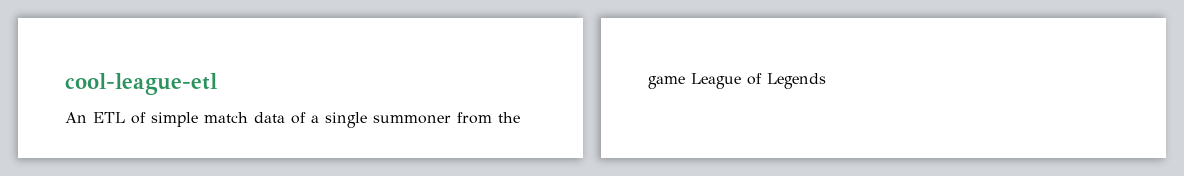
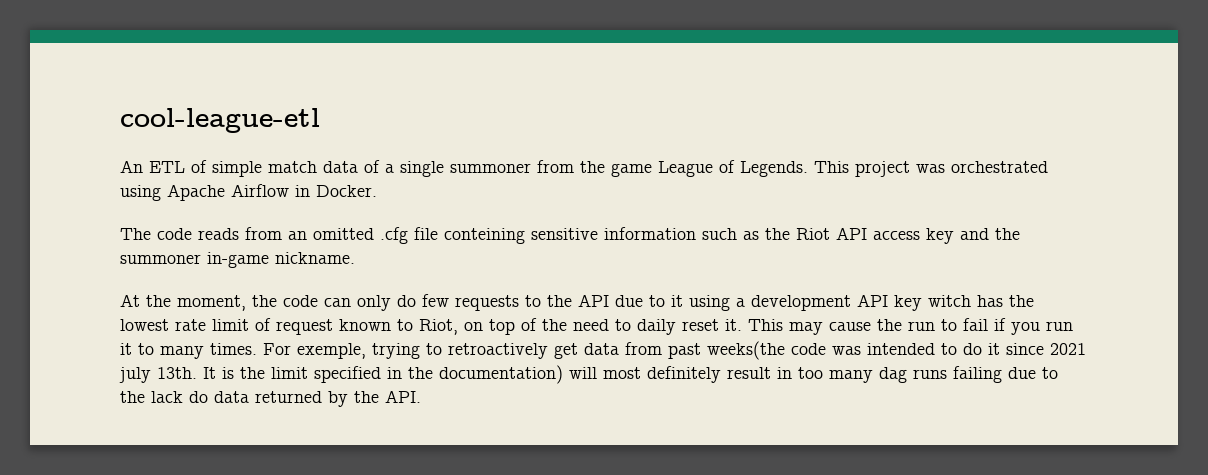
[767,73,826,89] Legends -> [740,161,1048,177] [120,184,377,201] [120,227,1020,244] [120,252,355,268] [120,294,1034,311] [120,318,1073,335] [120,341,1086,360] [119,365,1058,384] [120,390,421,407] Legends. This project was orchestrated using Apache Airflow in Docker. // The code reads from an omitted .cfg file conteining sensitive information such as the Riot API access key and the summoner in-game nickname. // At the moment, the code can only do few requests to the API due to it using a development API key witch has the lowest rate limit of request known to Riot, on top of the need to daily reset it. This may cause the run to fail if you run it to many times. For exemple, trying to retroactively get data from past weeks(the code was intended to do it since 2021 july 13th. It is the limit specified in the documentation) will most definitely result in too many dag runs failing due to the lack do data returned by the API.

